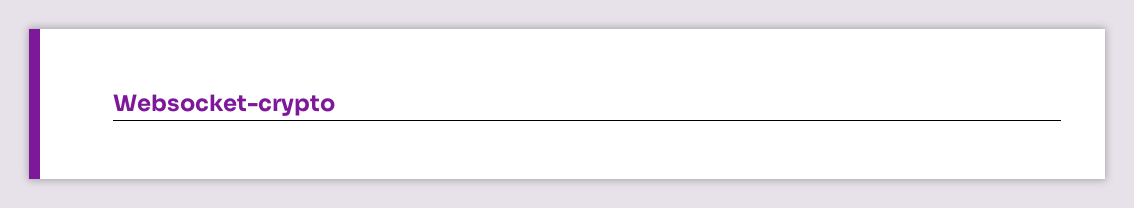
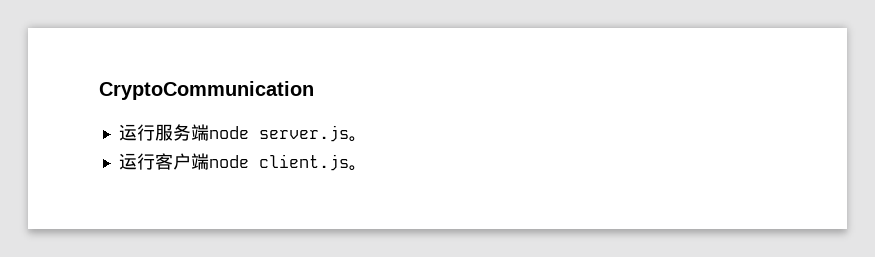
[113,94,335,116] Websocket-crypto -> [99,81,314,100] [118,124,367,142] [118,153,367,171] CryptoCommunication // 运行服务端node server.js。 // 运行客户端node client.js。

